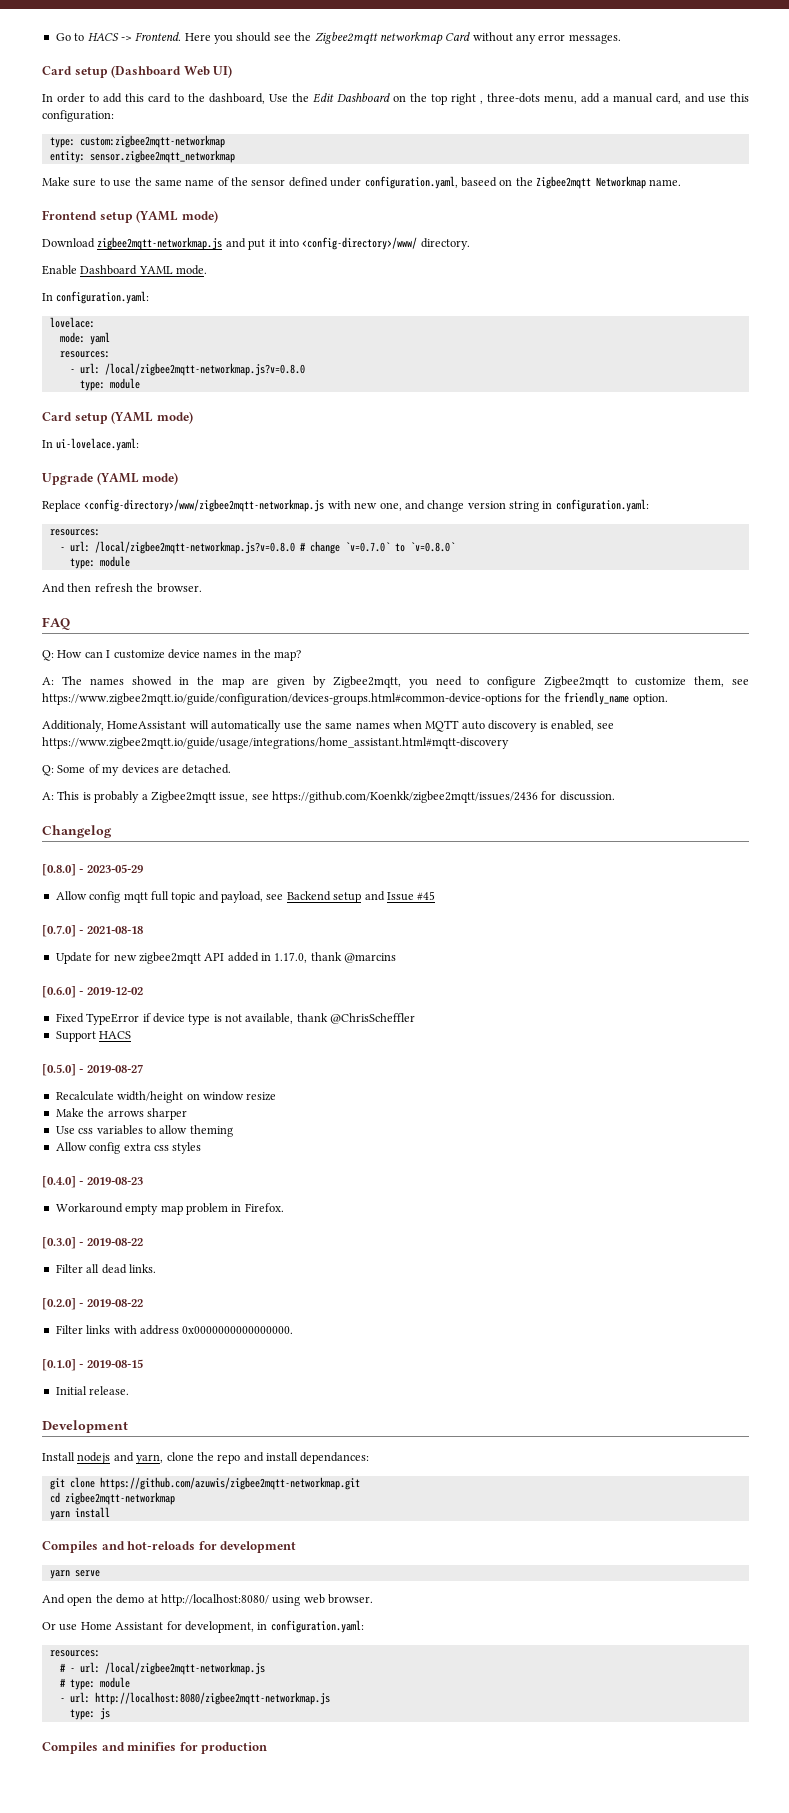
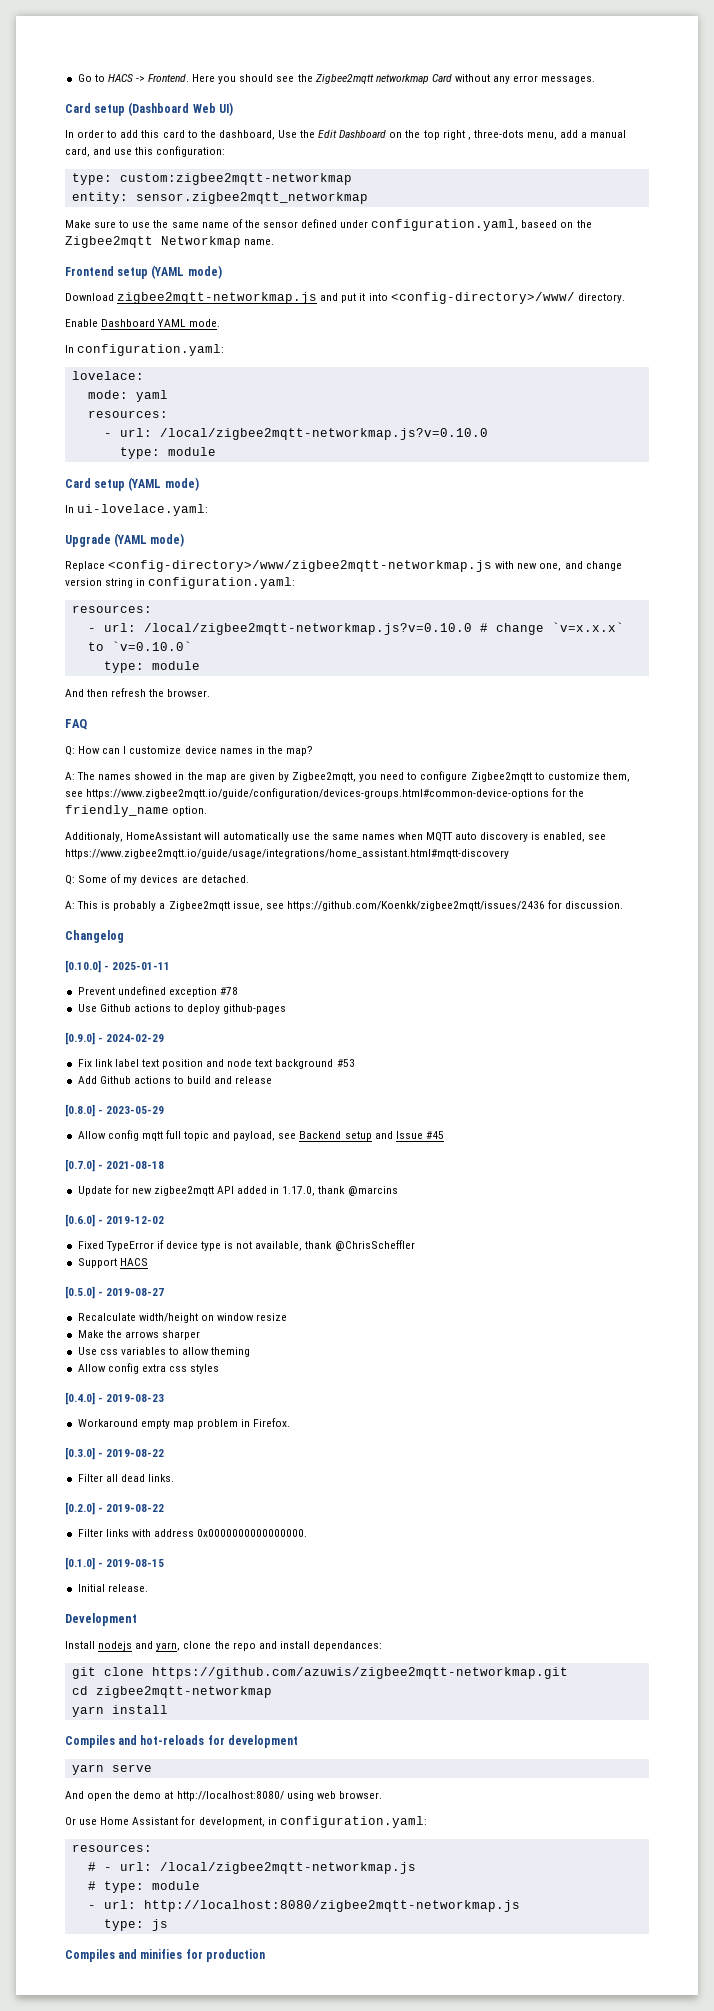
[104,363,305,376] /local/zigbee2mqtt-networkmap.js?v=0.8.0 -> [159,428,488,440] /local/zigbee2mqtt-networkmap.js?v=0.10.0
[94,541,295,554] /local/zigbee2mqtt-networkmap.js?v=0.8.0 -> [143,623,472,635] /local/zigbee2mqtt-networkmap.js?v=0.10.0
[344,542,455,552] `v=0.7.0` to `v=0.8.0` -> [551,622,624,632] [87,641,192,651] `v=x.x.x` to `v=0.10.0`
(112, 831) none -> [65,960,171,973] [77,986,238,997] [77,1004,287,1014] [65,1032,165,1045] [77,1059,355,1069] [77,1076,273,1084] // [0.10.0] - 2025-01-11 // Prevent undefined exception #78 // Use Github actions to deploy github-pages // [0.9.0] - 2024-02-29 // Fix link label text position and node text background #53 // Add Github actions to build and release

